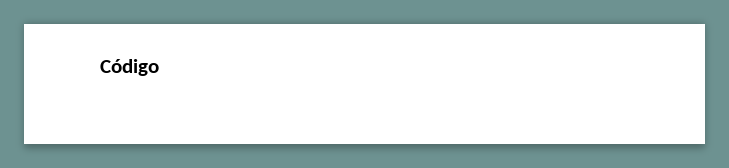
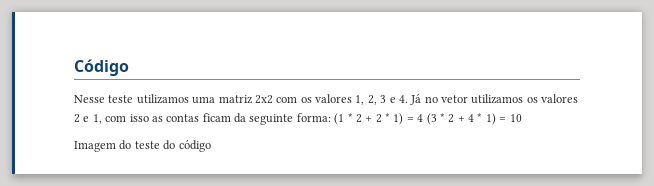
(159, 67) none -> [74,94,579,105] [74,113,522,125] [74,140,211,152] // Nesse teste utilizamos uma matriz 2x2 com os valores 1, 2, 3 e 4. Já no vetor utilizamos os valores 2 e 1, com isso as contas ficam da seguinte forma: (1 * 2 + 2 * 1) = 4 (3 * 2 + 4 * 1) = 10 // Imagem do teste do código

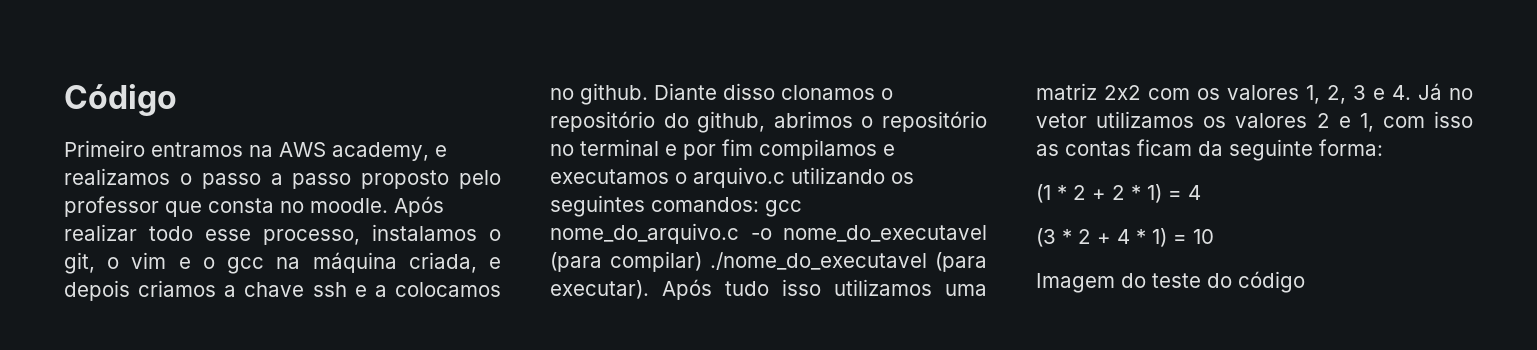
[74,95,134,103] Nesse teste -> [64,140,447,161] [64,168,501,189] [64,196,444,217] [64,224,501,245] [64,252,501,274] [64,280,502,301] [550,83,893,105] [550,111,987,133] [550,139,895,160] [550,167,914,188] [550,195,802,217] [550,223,987,244] [550,251,987,272] [550,279,821,300] Primeiro entramos na AWS academy, e realizamos o passo a passo proposto pelo professor que consta no moodle. Após realizar todo esse processo, instalamos o git, o vim e o gcc na máquina criada, e depois criamos a chave ssh e a colocamos no github. Diante disso clonamos o repositório do github, abrimos o repositório no terminal e por fim compilamos e executamos o arquivo.c utilizando os seguintes comandos: gcc nome_do_arquivo.c -o nome_do_executavel (para compilar) ./nome_do_executavel (para executar). Após tudo isso
(331, 117) none -> (1383, 147) //
(424, 118) none -> (1201, 192) //

